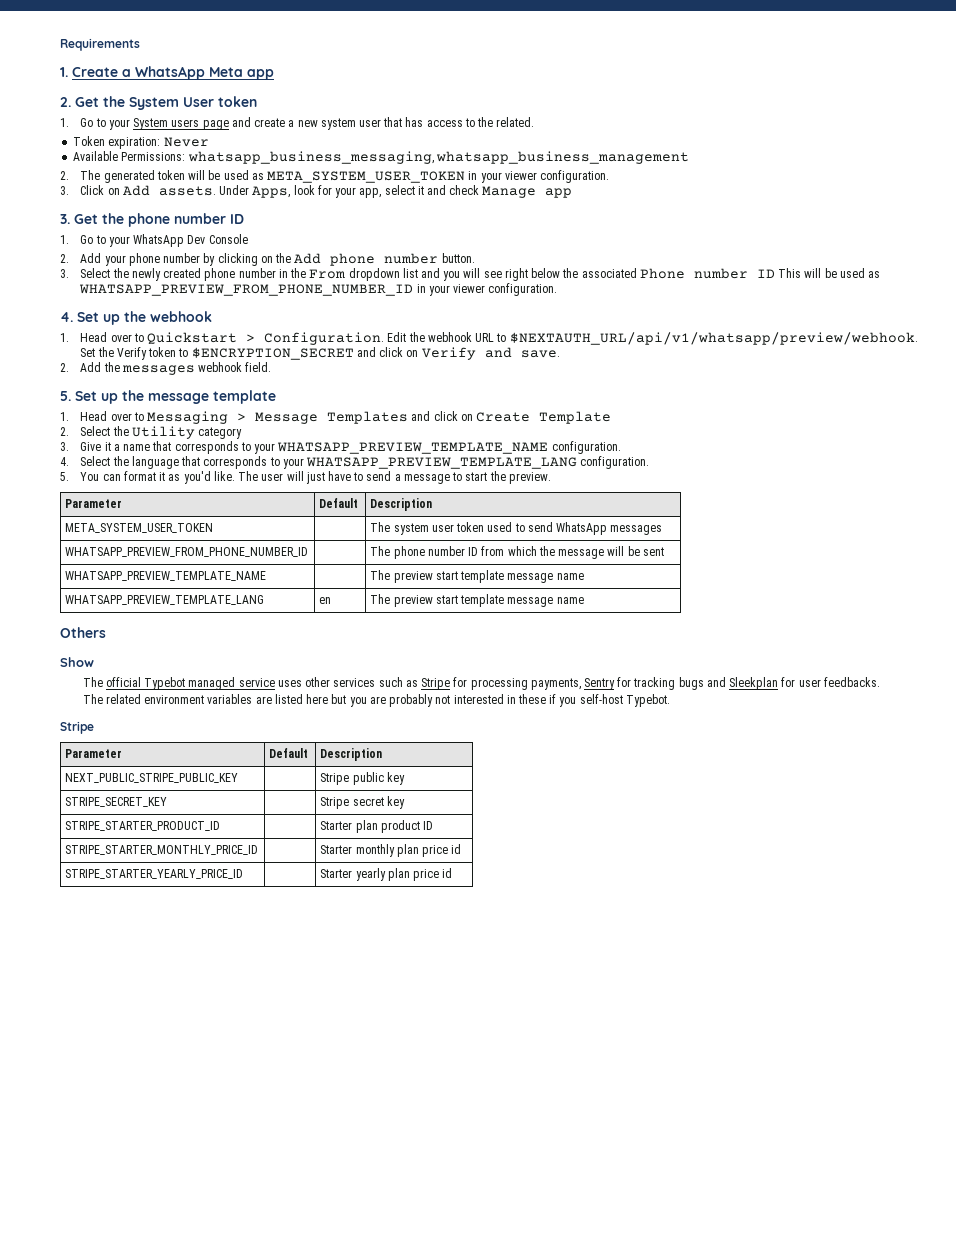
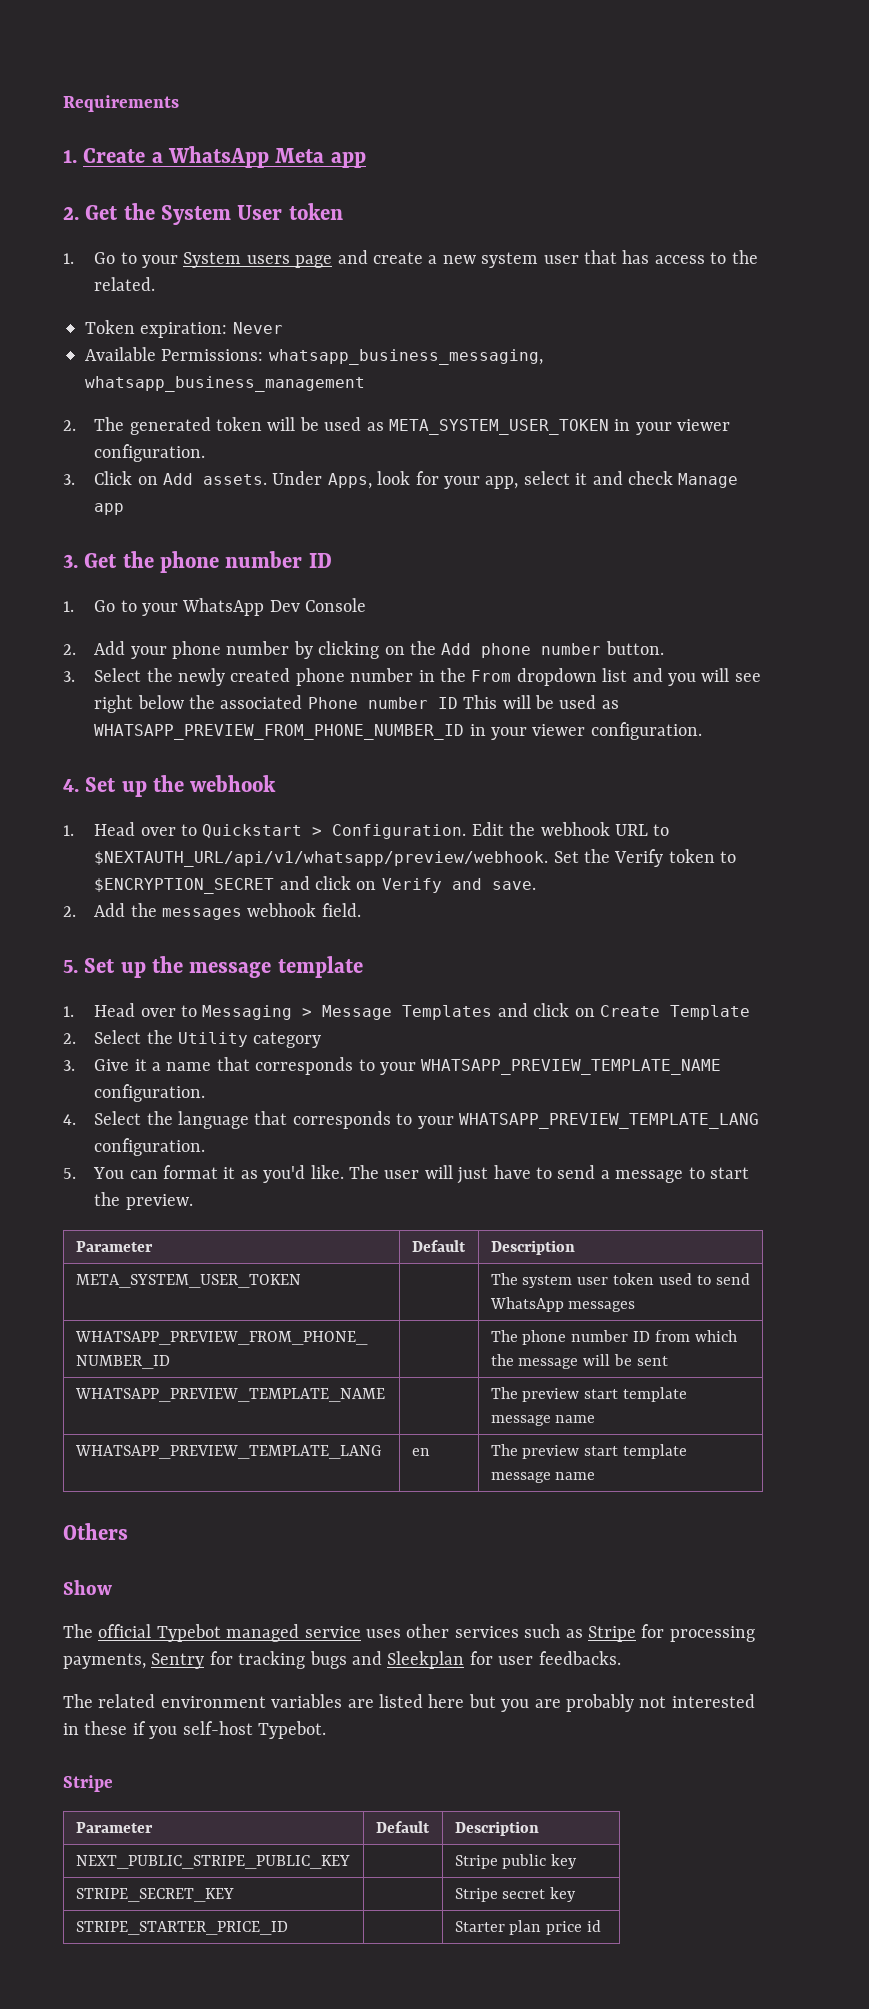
[65,821,221,831] STRIPE_STARTER_PRODUCT_ID -> [75,1921,288,1935] STRIPE_STARTER_PRICE_ID
[380,820,434,833] [65,845,259,855] [320,844,462,857] [65,869,244,879] [320,868,410,881] product ID // STRIPE_STARTER_MONTHLY_PRICE_ID | | Starter monthly plan price id // STRIPE_STARTER_YEARLY_PRICE_ID | | Starter yearly plan -> (542, 1927) none

